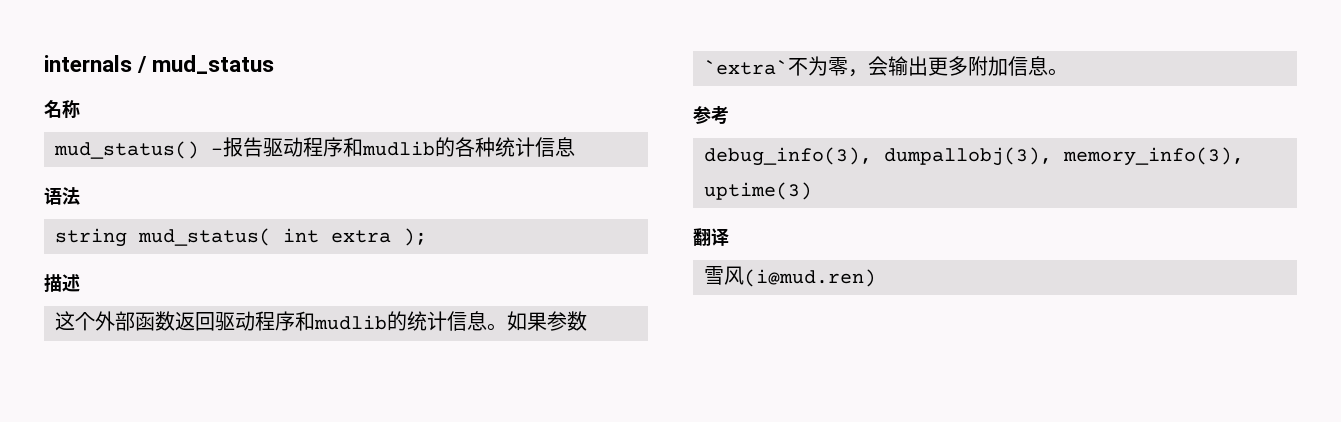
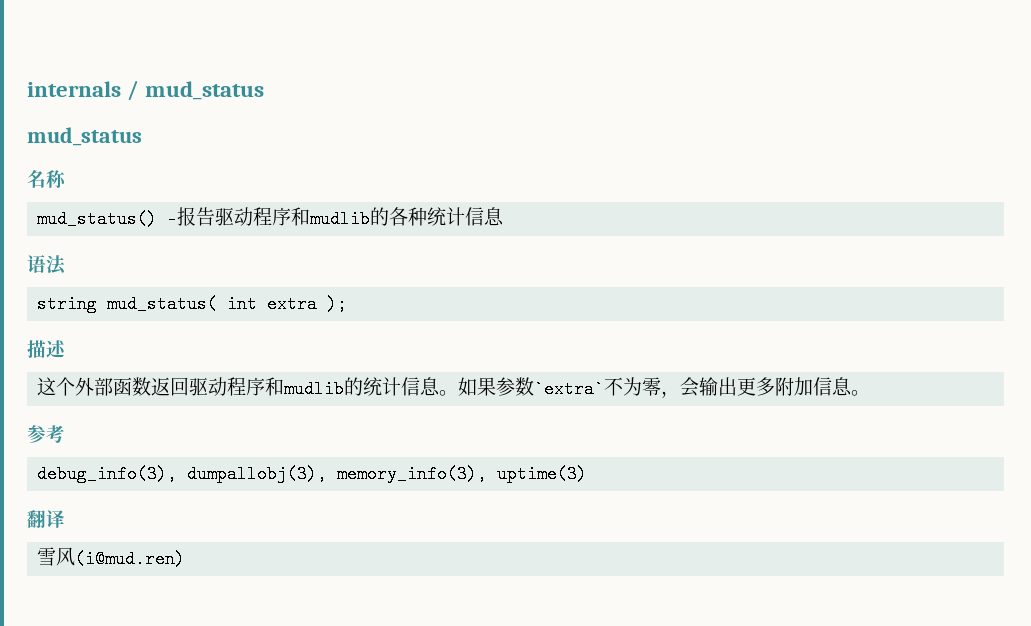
(275, 64) none -> [27,127,142,146] // mud_status

